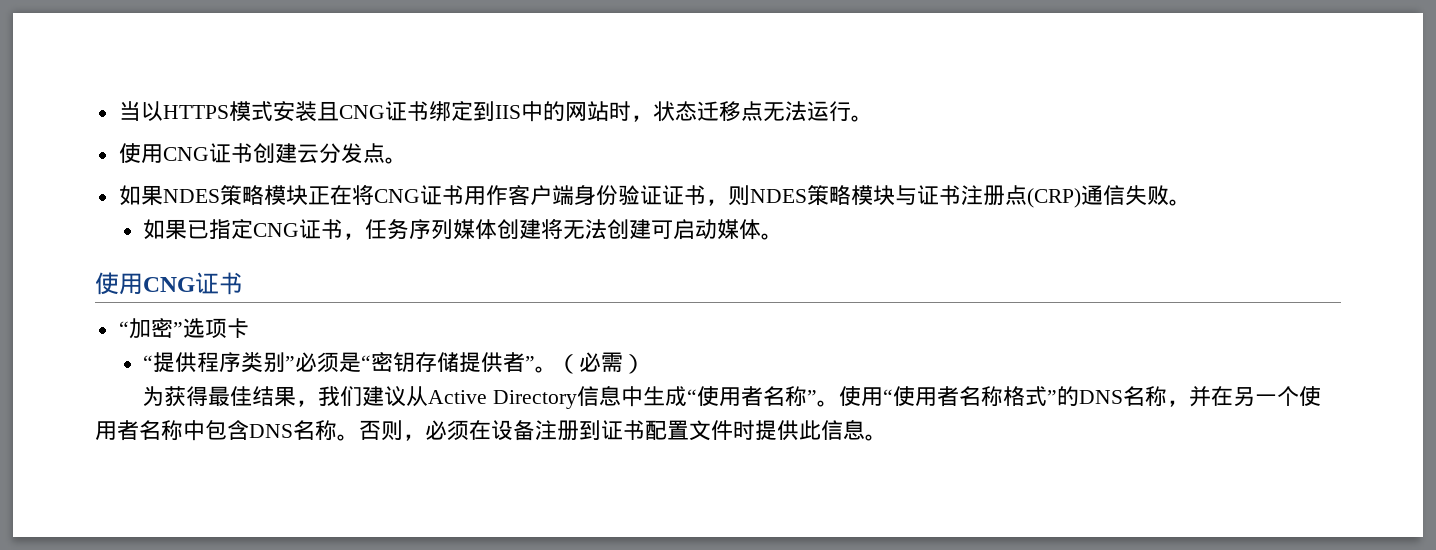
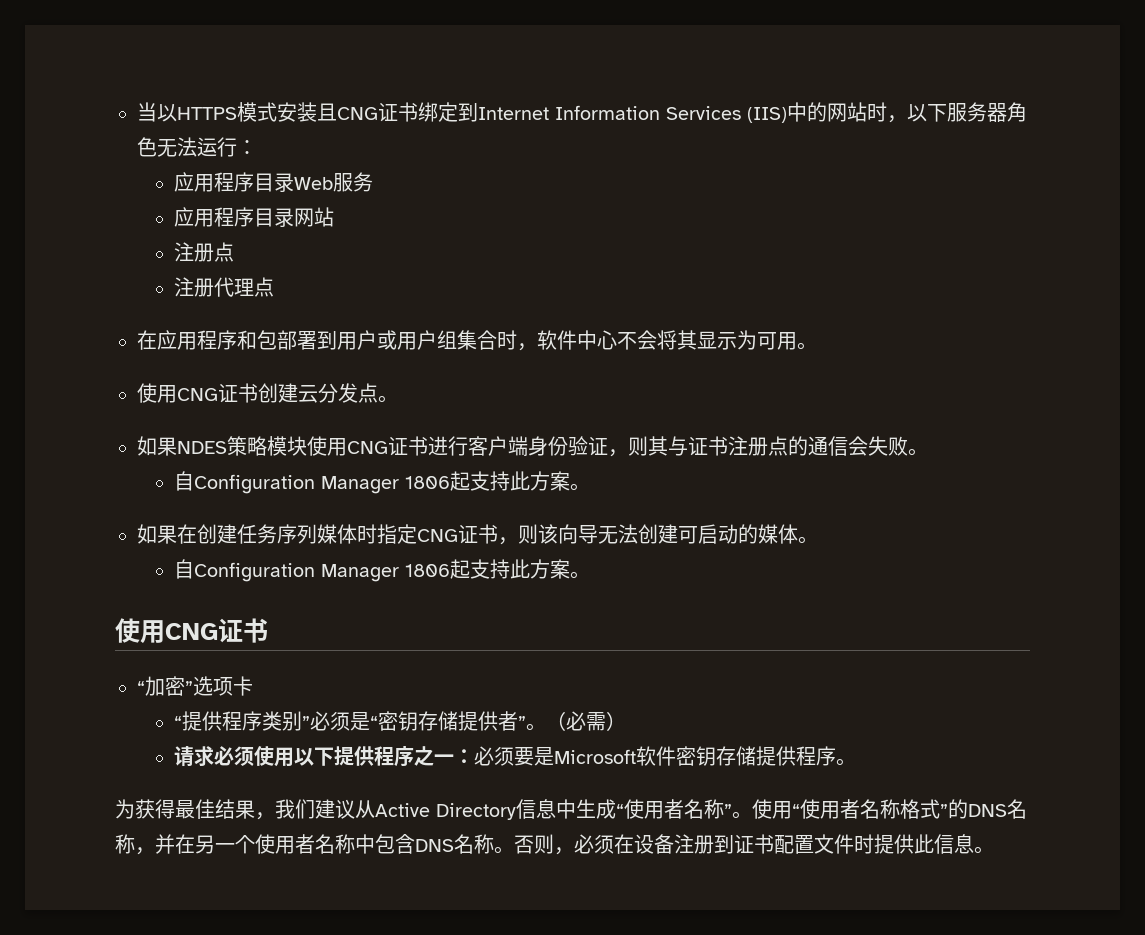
[494,101,851,122] IIS中的网站时，状态迁移点无法运行 -> [478,102,1027,123] [137,137,257,157] [174,172,374,192] [174,207,335,227] [174,242,235,262] [174,277,275,297] [137,330,797,351] Internet Information Services (IIS)中的网站时，以下服务器角色无法运行： // 应用程序目录Web服务 // 应用程序目录网站 // 注册点 // 注册代理点 // 在应用程序和包部署到用户或用户组集合时，软件中心不会将其显示为可用
[307,184,508,205] 正在将CNG证书用作 -> [307,436,468,456] 使用CNG证书进行
[661,185,895,206] 证书，则NDES策略模块 -> [608,436,668,457] ，则其
[1026,185,1125,208] (CRP)通信 -> [788,436,868,456] 的通信会
[142,218,563,240] 如果已指定CNG证书，任务序列媒体创建将 -> [174,471,591,494] [137,524,598,545] 自Configuration Manager 1806起支持此方案。 // 如果在创建任务序列媒体时指定CNG证书，则该向导
(717, 229) none -> [738,524,758,544] 的
(783, 236) none -> [174,559,591,582] // 自Configuration Manager 1806起支持此方案。
(645, 364) none -> [174,746,857,767] // 请求必须使用以下提供程序之一：必须要是Microsoft软件密钥存储提供程序。

